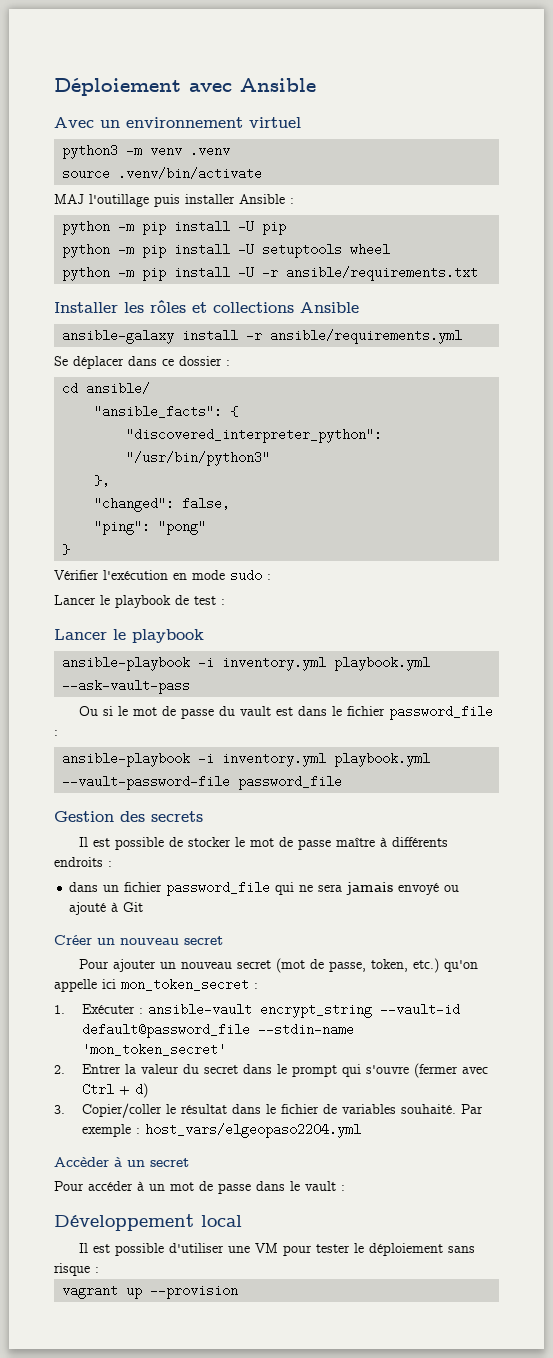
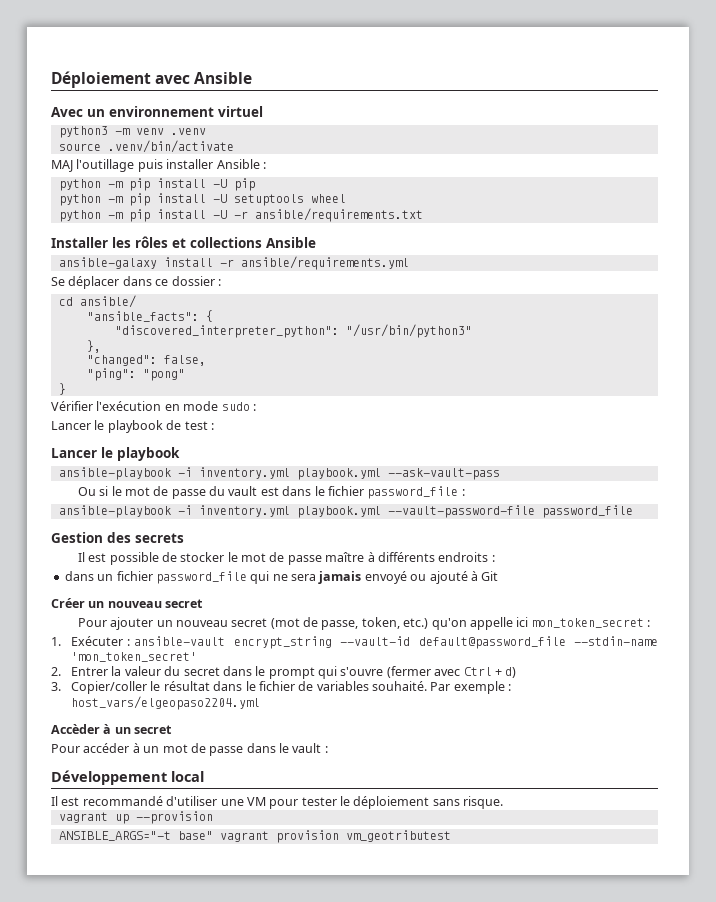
[115,1243,165,1256] possible -> [82,796,163,806] recommandé
[54,1263,99,1276] risque : -> [463,796,504,809] risque.
(239, 1291) none -> [58,830,451,843] // ANSIBLE_ARGS="-t base" vagrant provision vm_geotributest

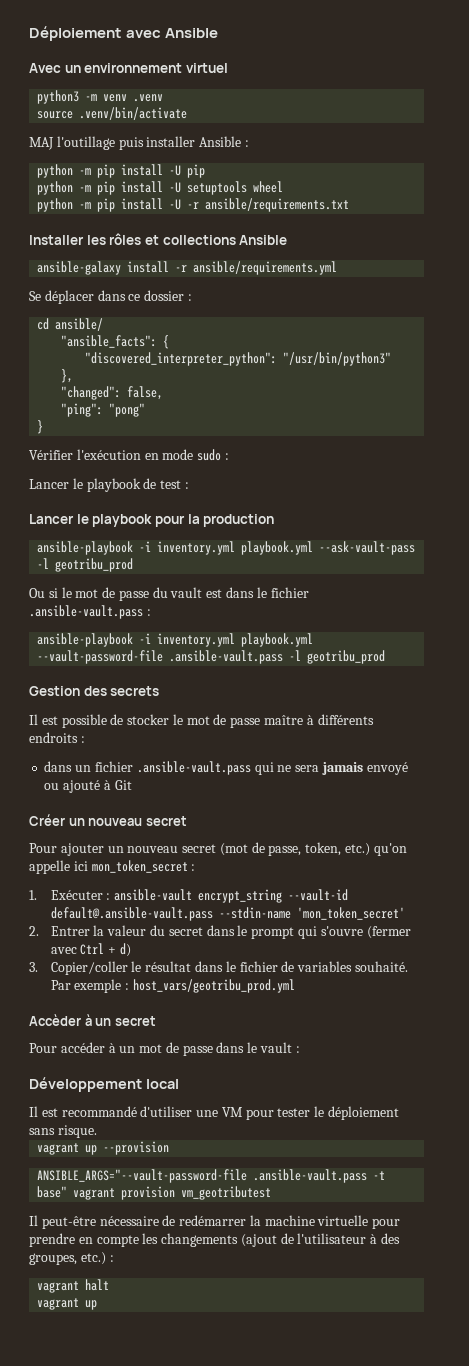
(180, 454) none -> [154,514,275,527] pour la production
(500, 474) none -> [37,558,134,572] -l geotribu_prod
[367,486,459,499] password_file -> [29,605,143,619] .ansible-vault.pass
[541,505,633,518] password_file -> [169,650,386,664] .ansible-vault.pass -l geotribu_prod
[155,571,247,584] password_file -> [136,761,251,775] .ansible-vault.pass
[418,636,566,649] default@password_file -> [50,907,213,921] default@.ansible-vault.pass
[71,696,261,710] host_vars/elgeopaso2204.yml -> [133,979,296,993] host_vars/geotribu_prod.yml
[58,831,171,841] ANSIBLE_ARGS="-t -> [37,1169,386,1183] ANSIBLE_ARGS="--vault-password-file .ansible-vault.pass -t
(451, 836) none -> [29,1215,401,1229] [29,1233,401,1247] [29,1252,114,1265] [37,1279,110,1293] [37,1298,98,1310] // Il peut-être nécessaire de redémarrer la machine virtuelle pour prendre en compte les changements (ajout de l'utilisateur à des groupes, etc.) : // vagrant halt // vagrant up

